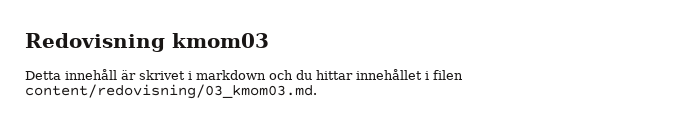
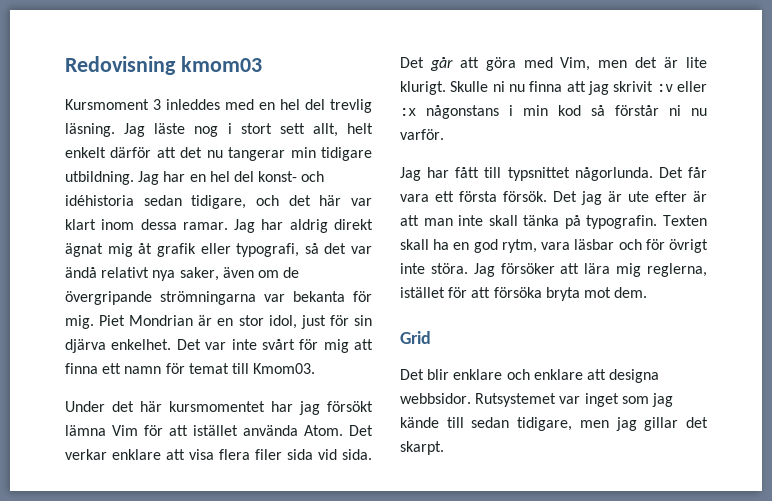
[25,69,463,80] [25,84,317,99] Detta innehåll är skrivet i markdown och du hittar innehållet i filen content/redovisning/03_kmom03.md. -> [65,99,372,113] [65,123,373,137] [65,147,372,161] [65,171,325,185] [65,195,372,209] [65,219,373,233] [65,243,372,257] [65,267,300,281] [65,291,372,305] [65,315,372,329] [65,339,373,353] [65,363,316,374] [65,401,373,415] [65,425,373,436] [65,449,372,460] [400,57,707,71] [400,81,707,95] [400,105,707,119] [400,129,444,140] [400,167,707,181] [400,191,707,205] [400,215,707,229] [400,239,708,253] [400,263,707,277] [400,287,648,301] [400,331,431,344] [400,369,660,383] [400,393,673,407] [400,417,708,431] [400,441,444,455] Kursmoment 3 inleddes med en hel del trevlig läsning. Jag läste nog i stort sett allt, helt enkelt därför att det nu tangerar min tidigare utbildning. Jag har en hel del konst- och idéhistoria sedan tidigare, och det här var klart inom dessa ramar. Jag har aldrig direkt ägnat mig åt grafik eller typografi, så det var ändå relativt nya saker, även om de övergripande strömningarna var bekanta för mig. Piet Mondrian är en stor idol, just för sin djärva enkelhet. Det var inte svårt för mig att finna ett namn för temat till Kmom03. // Under det här kursmomentet har jag försökt lämna Vim för att istället använda Atom. Det verkar enklare att visa flera filer sida vid sida. Det går att göra med Vim, men det är lite klurigt. Skulle ni nu finna att jag skrivit :v eller :x någonstans i min kod så förstår ni nu varför. // Jag har fått till typsnittet någorlunda. Det får vara ett första försök. Det jag är ute efter är att man inte skall tänka på typografin. Texten skall ha en god rytm, vara läsbar och för övrigt inte störa. Jag försöker att lära mig reglerna, istället för att försöka bryta mot dem. // Grid // Det blir enklare och enklare att designa webbsidor. Rutsystemet var inget som jag kände till sedan tidigare, men jag gillar det skarpt.

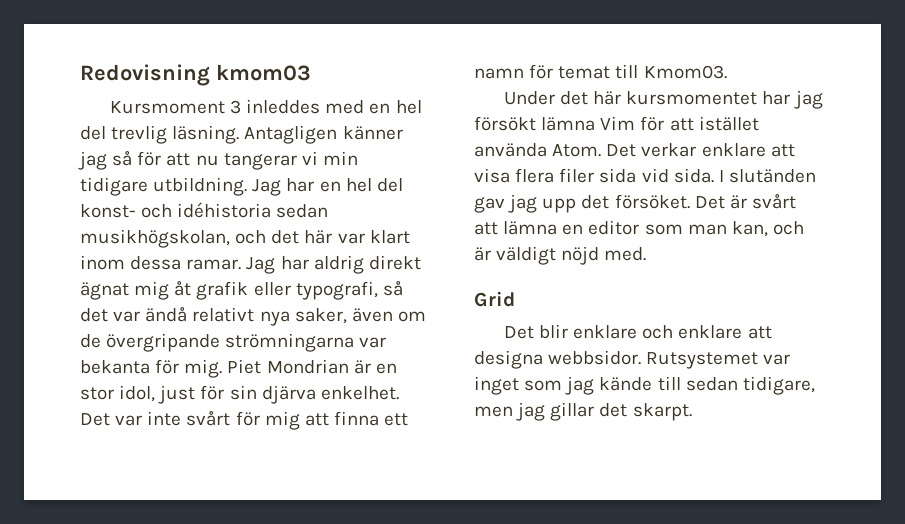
[124,123,373,137] [65,147,203,158] Jag läste nog i stort sett allt, helt enkelt därför att det -> [244,125,403,144] [78,151,191,170] Antagligen känner jag så för att
(286, 154) none -> [301,151,318,165] vi
[191,195,247,209] tidigare, -> [80,229,230,248] musikhögskolan,
[400,57,707,71] [400,81,707,95] [400,105,707,119] [400,129,444,140] [400,167,707,181] [400,191,707,205] [400,215,707,229] [400,239,708,253] [400,263,707,277] [400,287,648,301] Det går att göra med Vim, men det är lite klurigt. Skulle ni nu finna att jag skrivit :v eller :x någonstans i min kod så förstår ni nu varför. // Jag har fått till typsnittet någorlunda. Det får vara ett första försök. Det jag är ute efter är att man inte skall tänka på typografin. Texten skall ha en god rytm, vara läsbar och för övrigt inte störa. Jag försöker att lära mig reglerna, istället för att försöka bryta mot dem. -> [718,169,816,183] [474,194,796,213] [474,220,804,237] [474,246,647,265] I slutänden gav jag upp det försöket. Det är svårt att lämna en editor som man kan, och är väldigt nöjd med.

